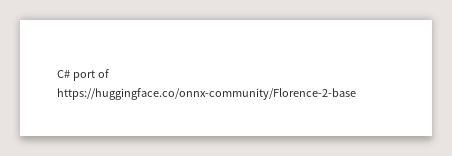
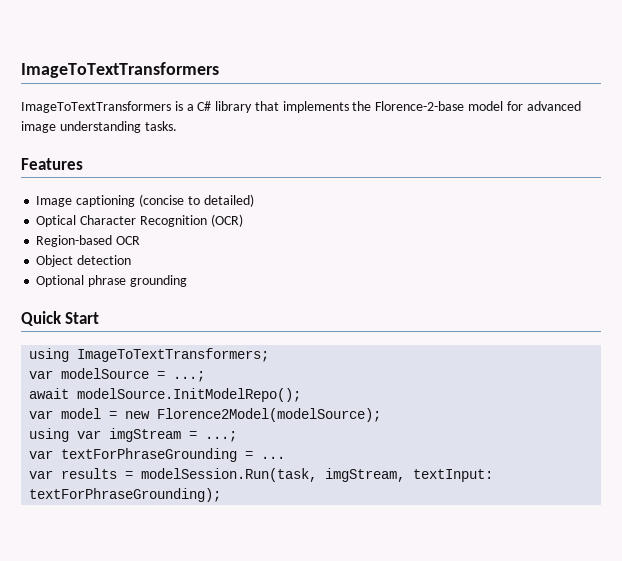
[57,69,109,81] [57,88,356,100] C# port of // https://huggingface.co/onnx-community/Florence-2-base -> [21,62,219,78] [21,101,581,113] [21,121,177,133] [21,158,83,170] [36,194,254,207] [36,214,243,227] [36,235,141,247] [36,255,132,267] [36,275,187,287] [21,311,100,326] [29,348,270,362] [29,368,206,382] [29,388,302,402] [29,408,382,422] [29,428,238,442] [29,448,286,462] [29,468,494,482] [29,488,222,502] ImageToTextTransformers // ImageToTextTransformers is a C# library that implements the Florence-2-base model for advanced image understanding tasks. // Features // Image captioning (concise to detailed) // Optical Character Recognition (OCR) // Region-based OCR // Object detection // Optional phrase grounding // Quick Start // using ImageToTextTransformers; // var modelSource = ...; // await modelSource.InitModelRepo(); // var model = new Florence2Model(modelSource); // using var imgStream = ...; // var textForPhraseGrounding = ... // var results = modelSession.Run(task, imgStream, textInput: textForPhraseGrounding);

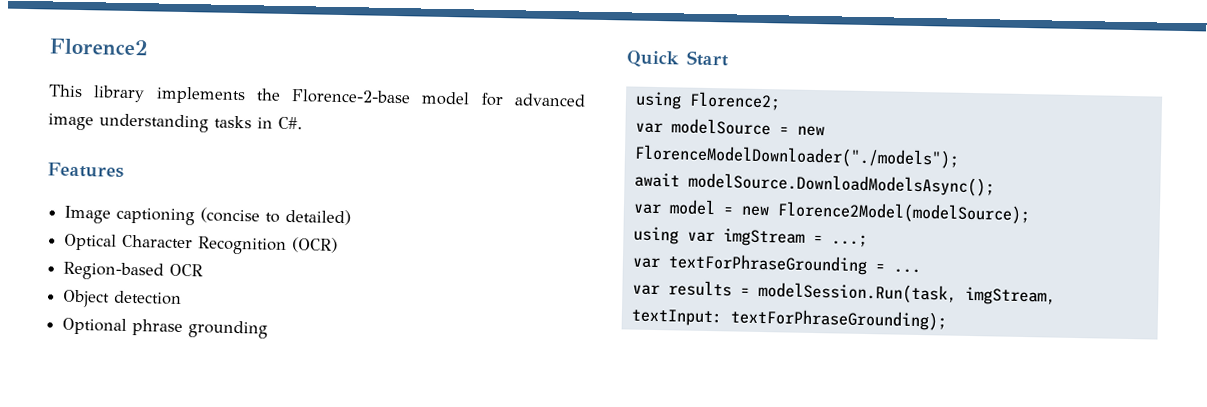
[21,62,219,78] [21,101,279,113] ImageToTextTransformers // ImageToTextTransformers is a C# library that -> [49,38,149,56] [48,84,146,103] Florence2 // This library
[144,121,177,131] tasks. -> [214,115,303,130] tasks in C#.
[77,348,270,362] ImageToTextTransformers; -> [688,91,781,111] Florence2;
[173,371,206,382] ...; -> [796,125,825,137] [633,144,960,169] new FlorenceModelDownloader("./models");
[77,388,302,402] modelSource.InitModelRepo(); -> [687,172,995,197] modelSource.DownloadModelsAsync();

